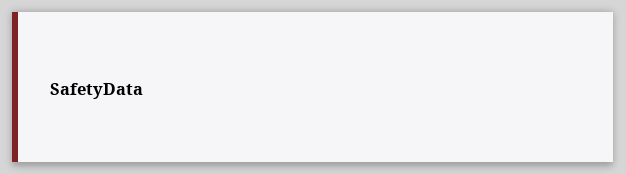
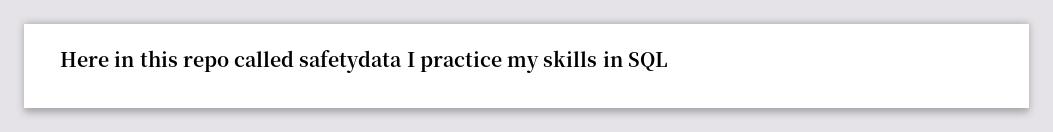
[50,83,143,99] SafetyData -> [60,50,668,73] Here in this repo called safetydata I practice my skills in SQL

